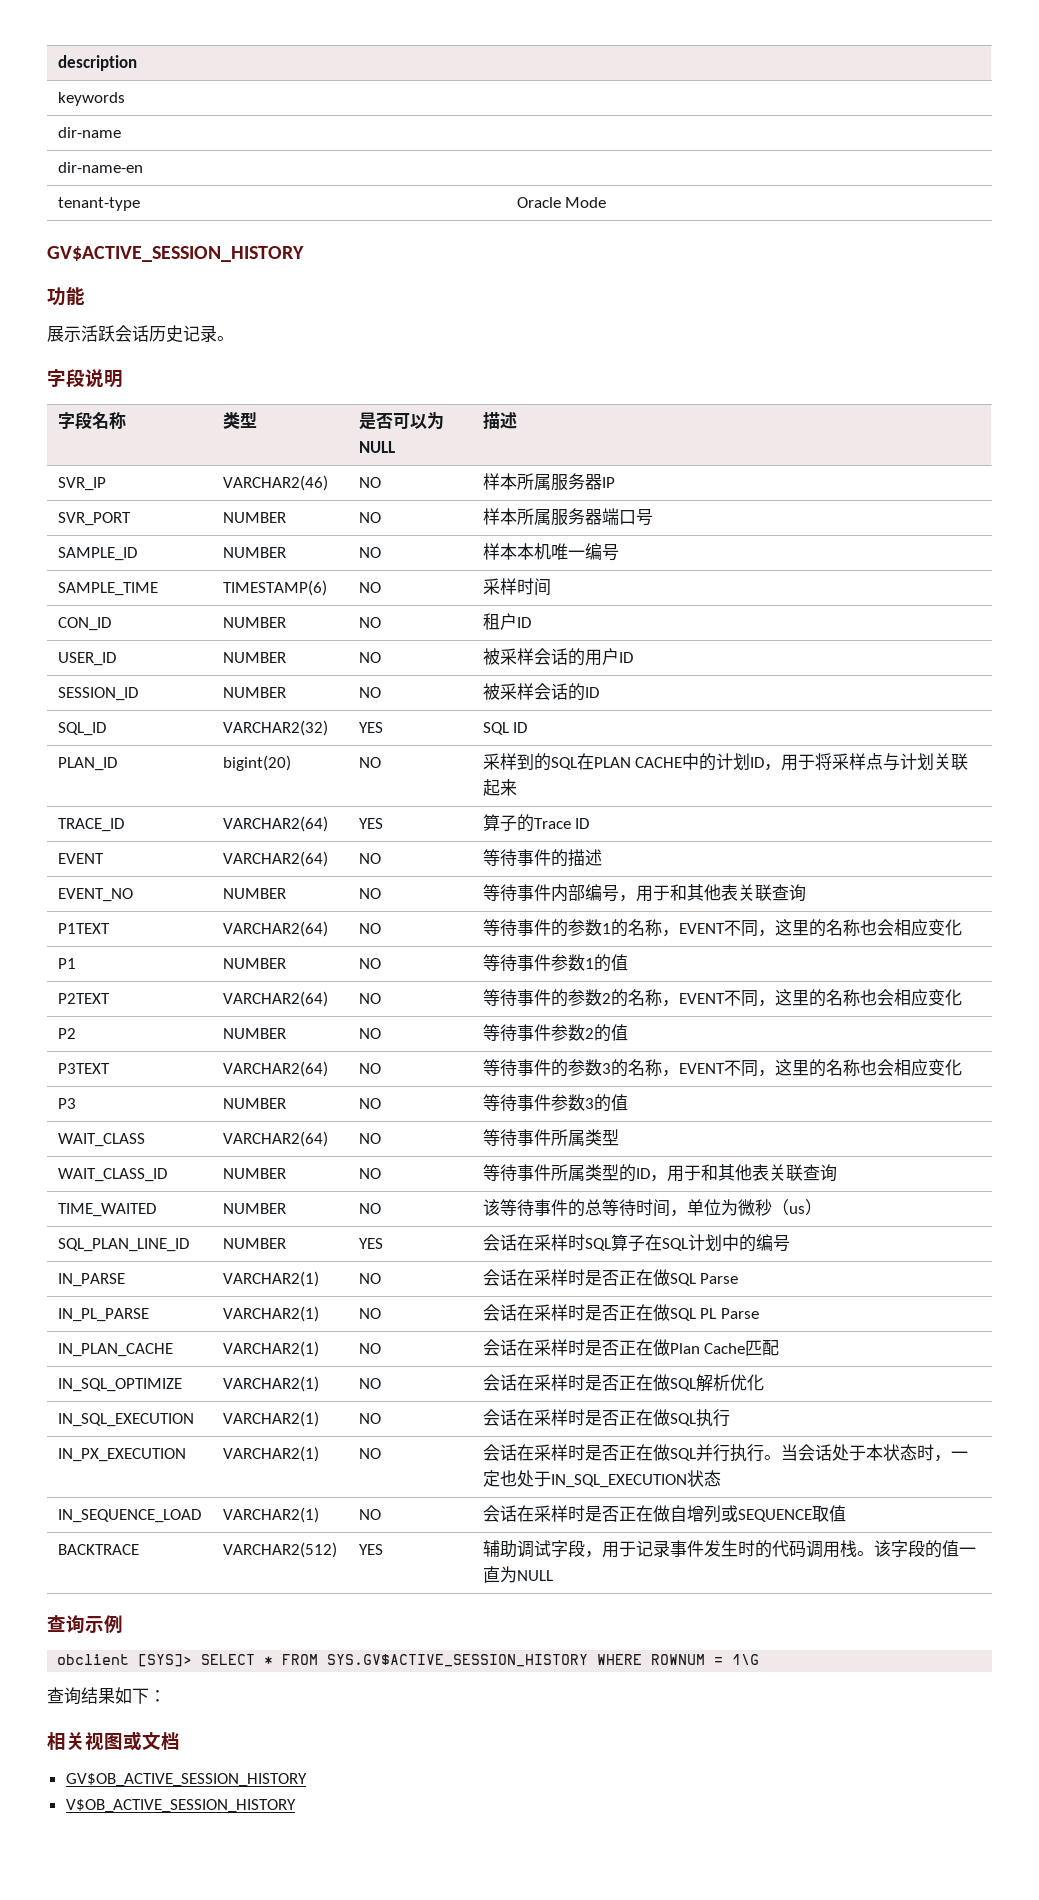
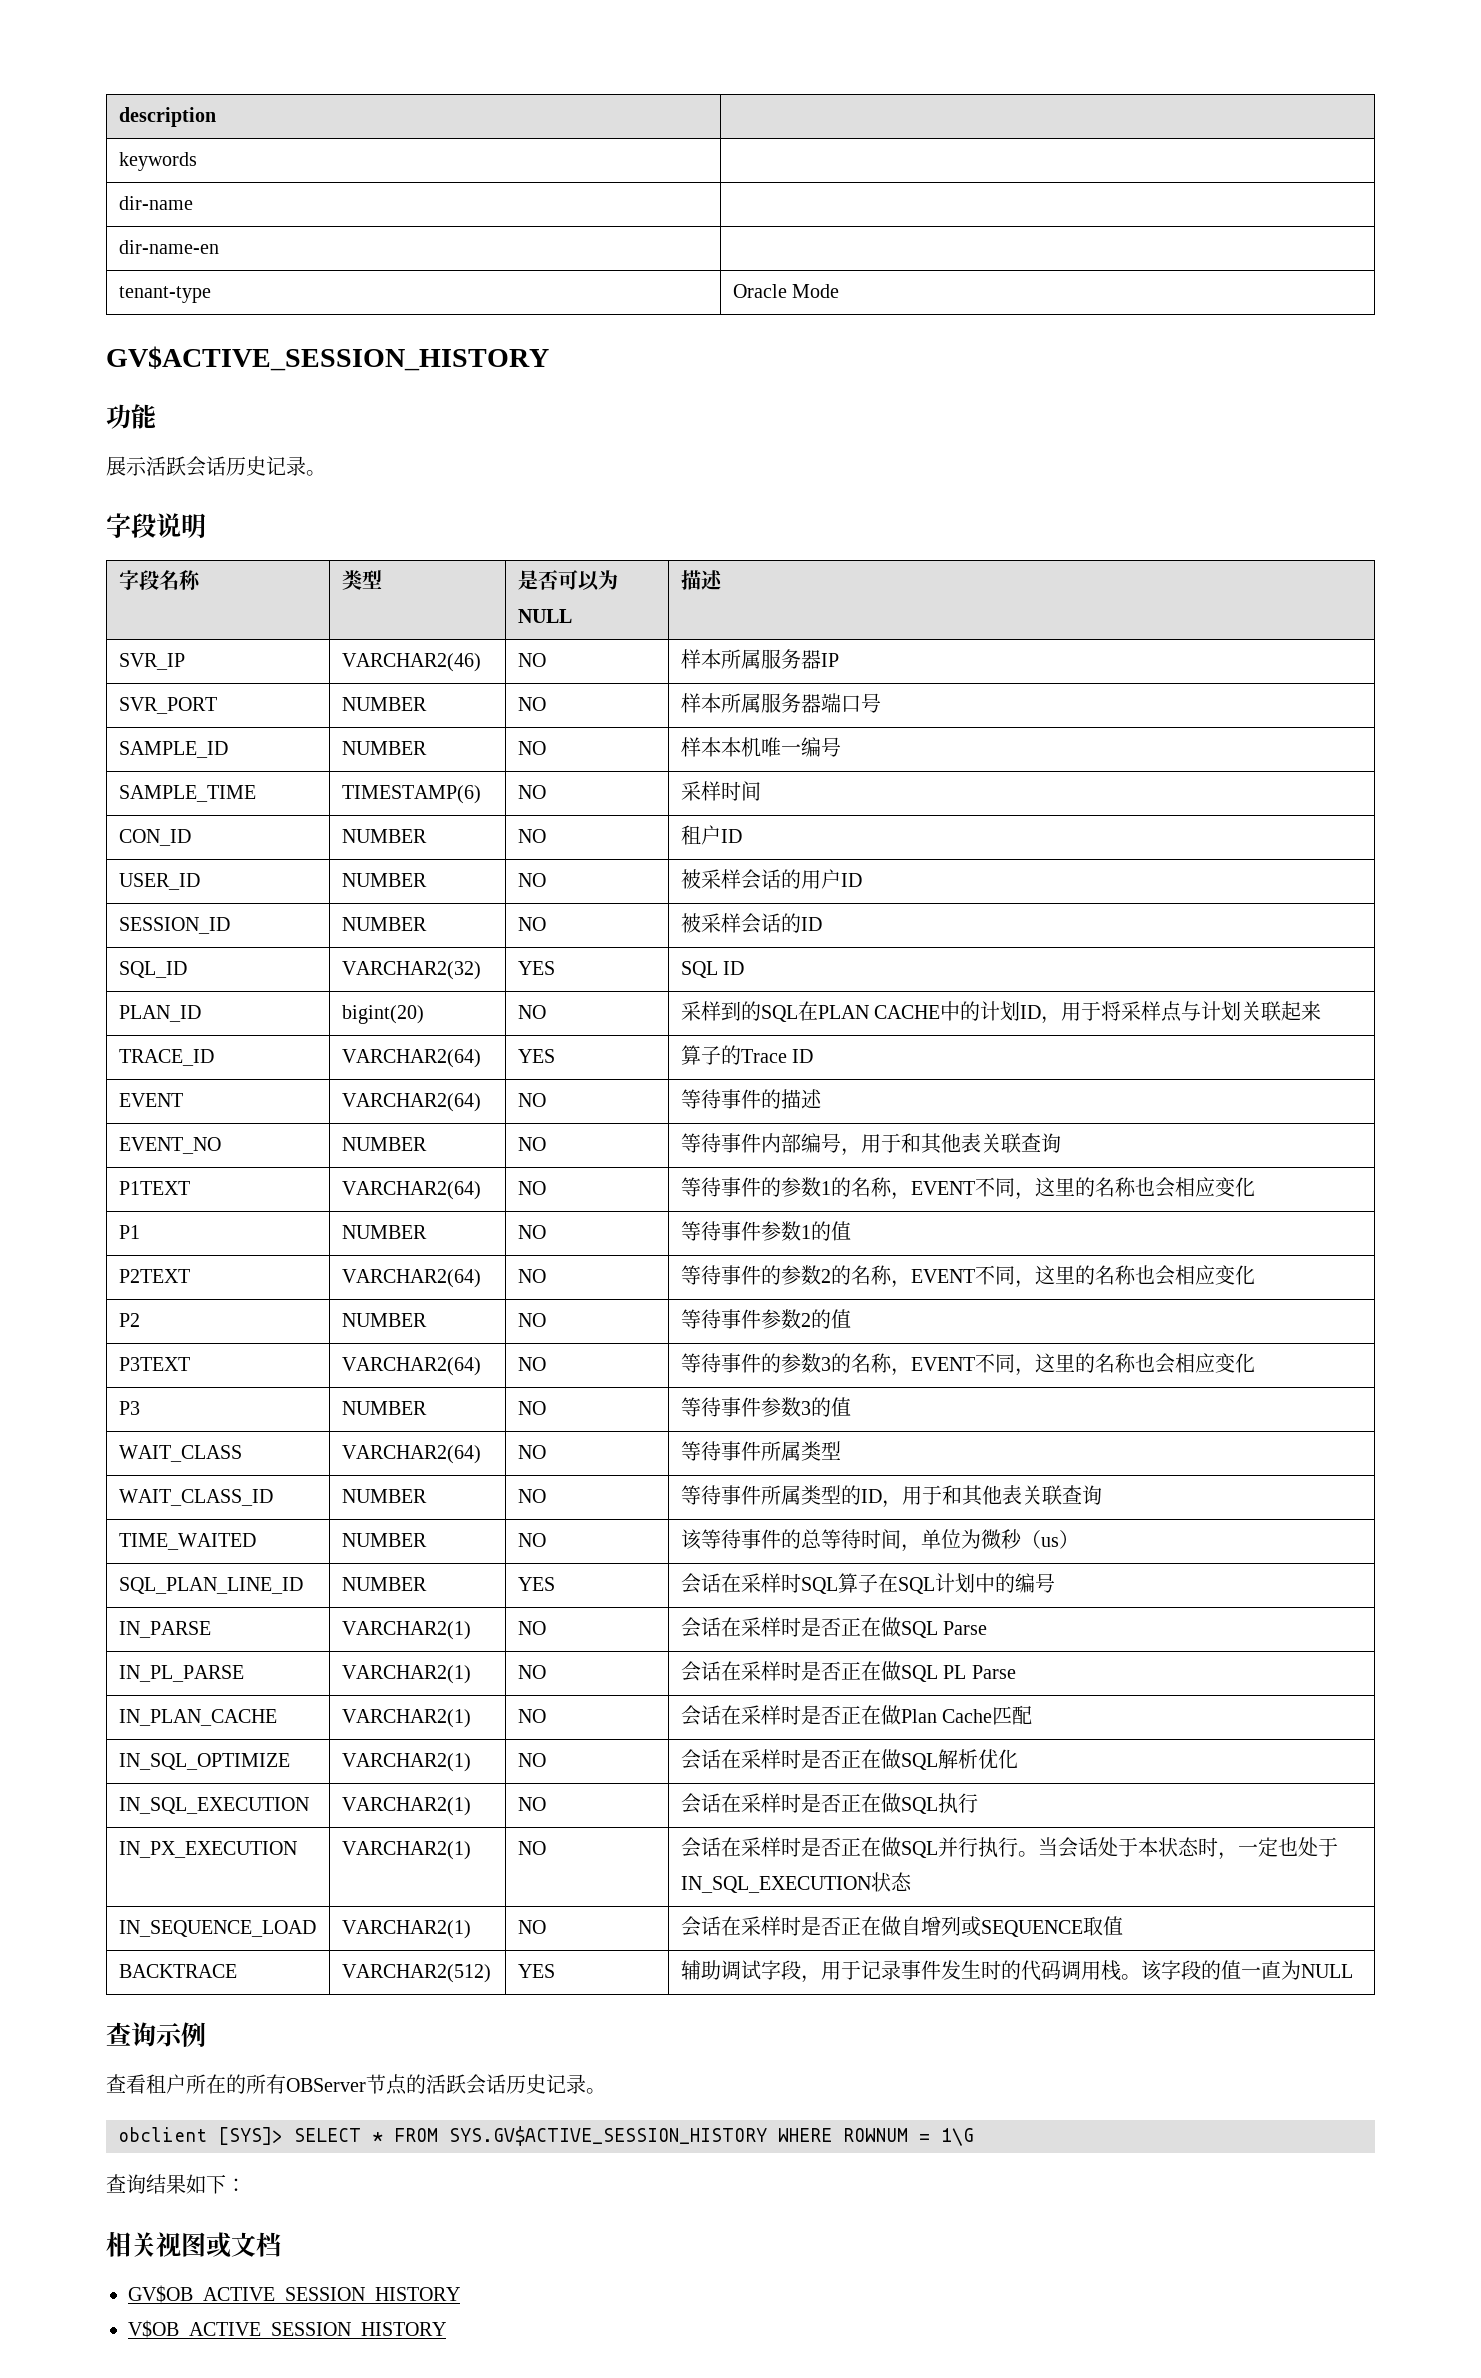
(123, 1624) none -> [106,2074,606,2095] // 查看租户所在的所有OBServer节点的活跃会话历史记录。

